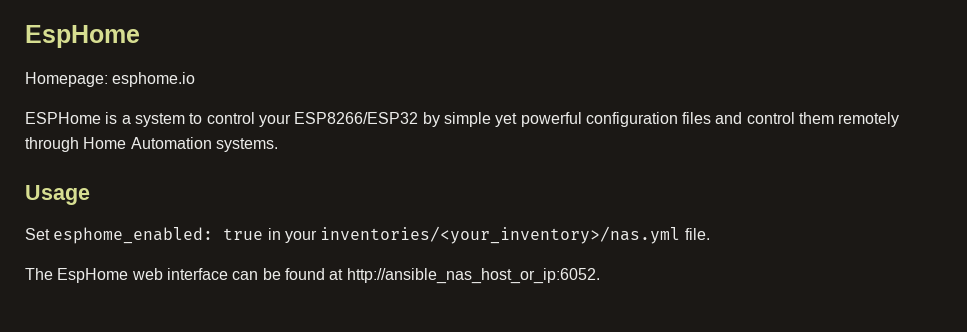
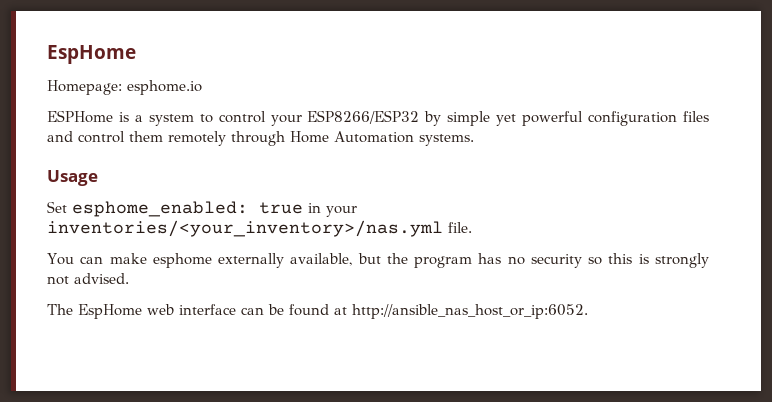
(710, 234) none -> [47,253,709,268] [47,273,129,285] // You can make esphome externally available, but the program has no security so this is strongly not advised.

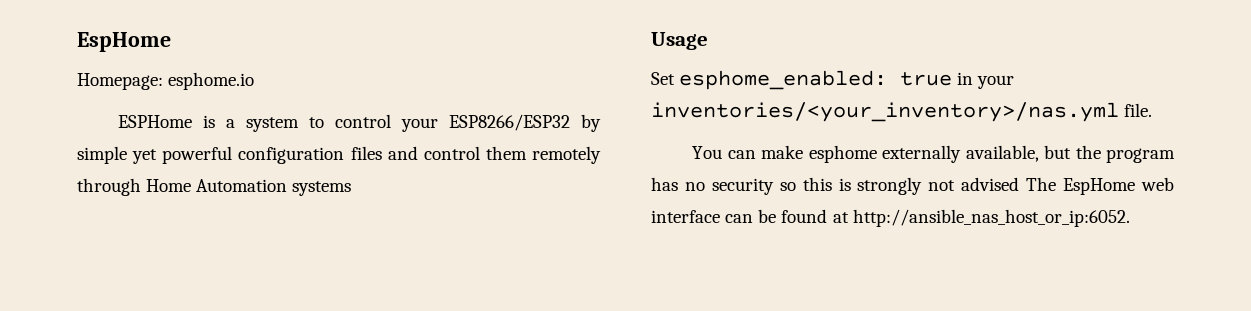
[419,134,474,146] systems. -> [292,181,352,196] systems
[74,273,129,284] advised. // -> [961,177,1020,191] advised

